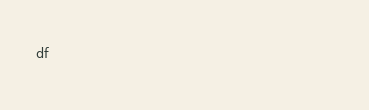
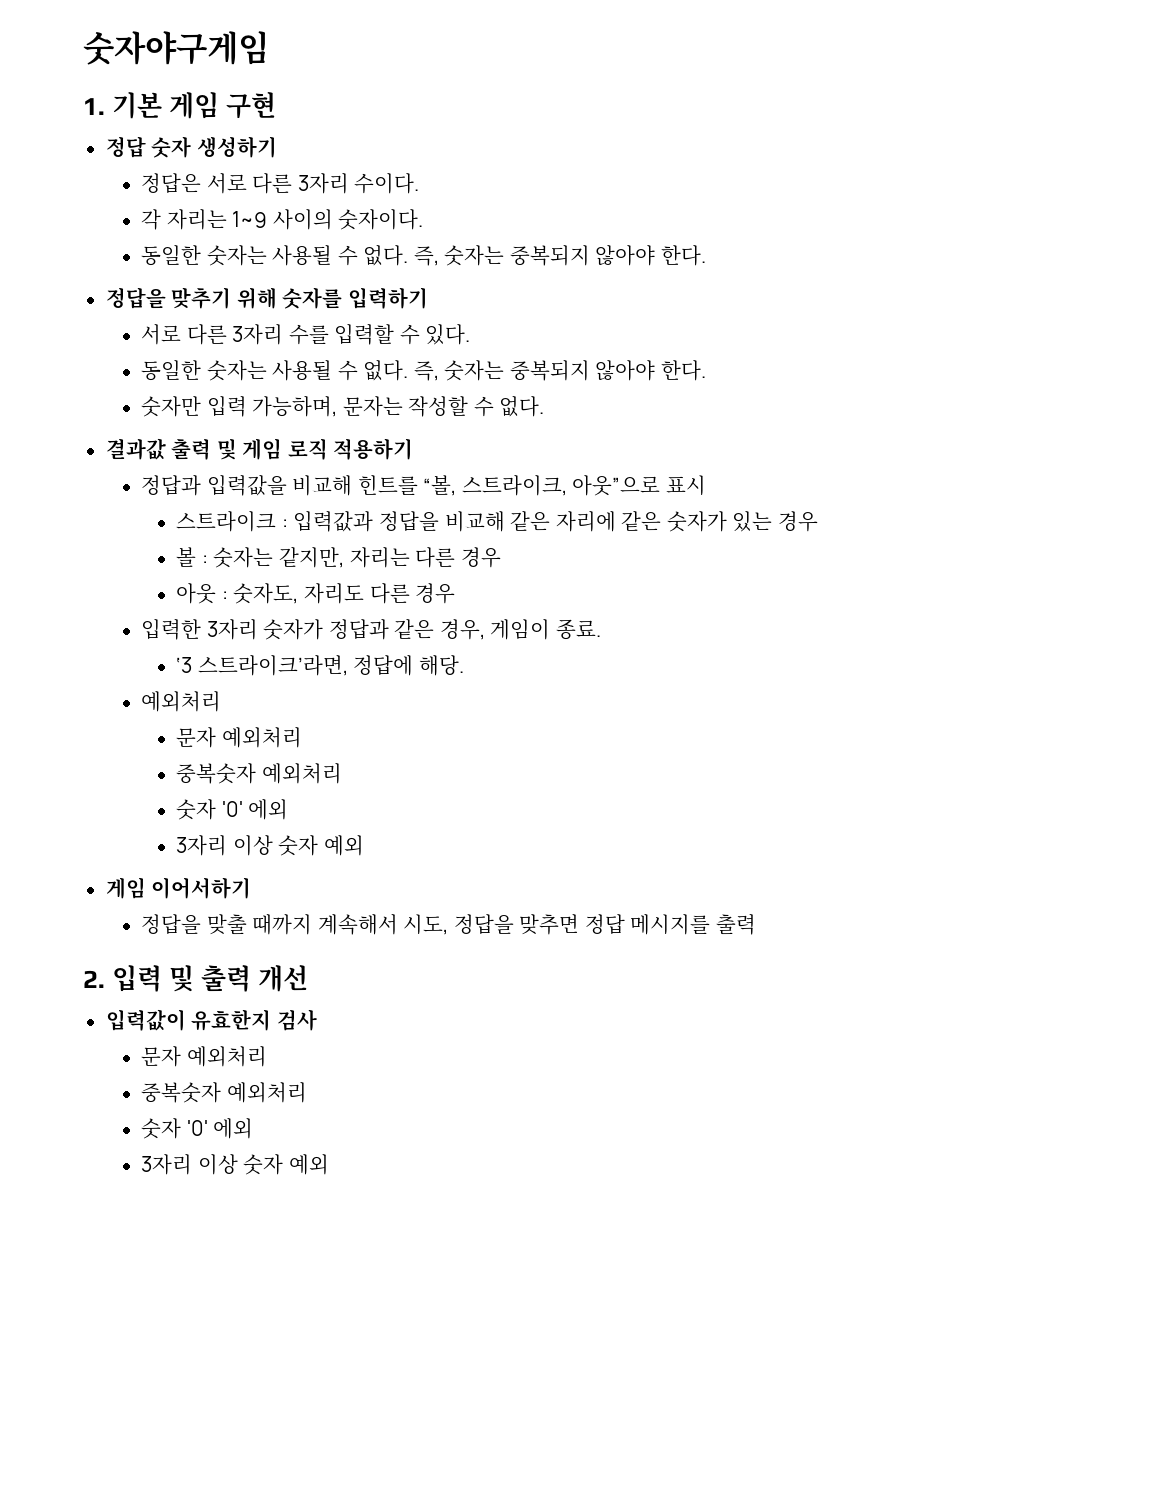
[36,47,49,58] df -> [83,31,269,65] [83,92,277,119] [105,136,277,158] [140,173,420,194] [140,209,424,230] [140,245,706,266] [105,287,428,309] [140,324,471,345] [140,360,706,381] [140,396,545,417] [105,438,414,460] [140,475,706,496] [176,511,818,532] [176,547,501,568] [176,583,456,604] [140,619,601,640] [176,655,465,676] [140,691,221,712] [176,727,302,748] [176,763,342,784] [176,799,289,820] [176,835,365,856] [105,877,252,899] [140,914,756,935] [83,965,309,992] [105,1009,317,1031] [140,1046,267,1067] [140,1082,307,1103] [140,1118,254,1139] [140,1154,329,1175] 숫자야구게임 // 1. 기본 게임 구현 // 정답 숫자 생성하기 // 정답은 서로 다른 3자리 수이다. // 각 자리는 1~9 사이의 숫자이다. // 동일한 숫자는 사용될 수 없다. 즉, 숫자는 중복되지 않아야 한다. // 정답을 맞추기 위해 숫자를 입력하기 // 서로 다른 3자리 수를 입력할 수 있다. // 동일한 숫자는 사용될 수 없다. 즉, 숫자는 중복되지 않아야 한다. // 숫자만 입력 가능하며, 문자는 작성할 수 없다. // 결과값 출력 및 게임 로직 적용하기 // 정답과 입력값을 비교해 힌트를 “볼, 스트라이크, 아웃”으로 표시 // 스트라이크 : 입력값과 정답을 비교해 같은 자리에 같은 숫자가 있는 경우 // 볼 : 숫자는 같지만, 자리는 다른 경우 // 아웃 : 숫자도, 자리도 다른 경우 // 입력한 3자리 숫자가 정답과 같은 경우, 게임이 종료. // ‘3 스트라이크’라면, 정답에 해당. // 예외처리 // 문자 예외처리 // 중복숫자 예외처리 // 숫자 '0' 에외 // 3자리 이상 숫자 예외 // 게임 이어서하기 // 정답을 맞출 때까지 계속해서 시도, 정답을 맞추면 정답 메시지를 출력 // 2. 입력 및 출력 개선 // 입력값이 유효한지 검사 // 문자 예외처리 // 중복숫자 예외처리 // 숫자 '0' 에외 // 3자리 이상 숫자 예외

